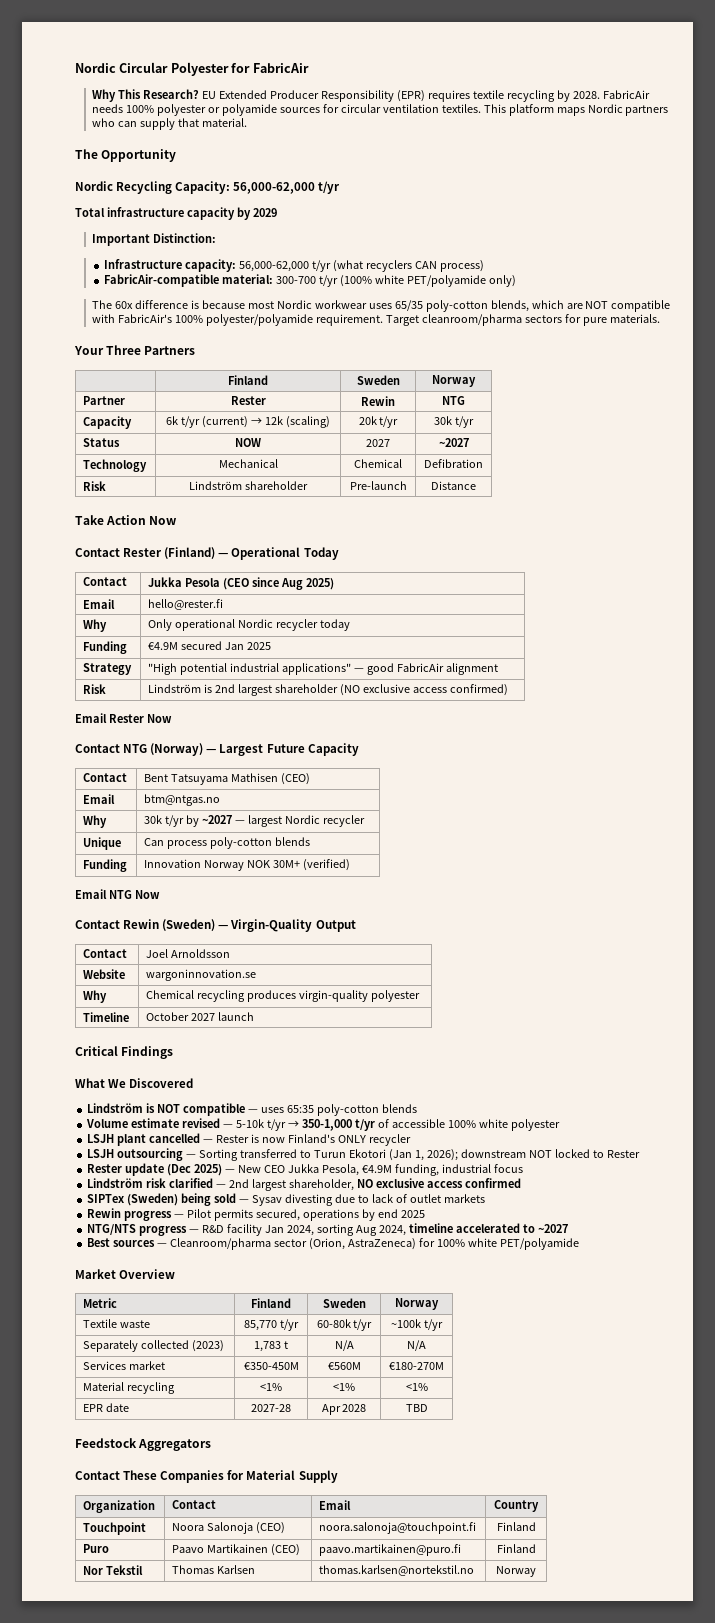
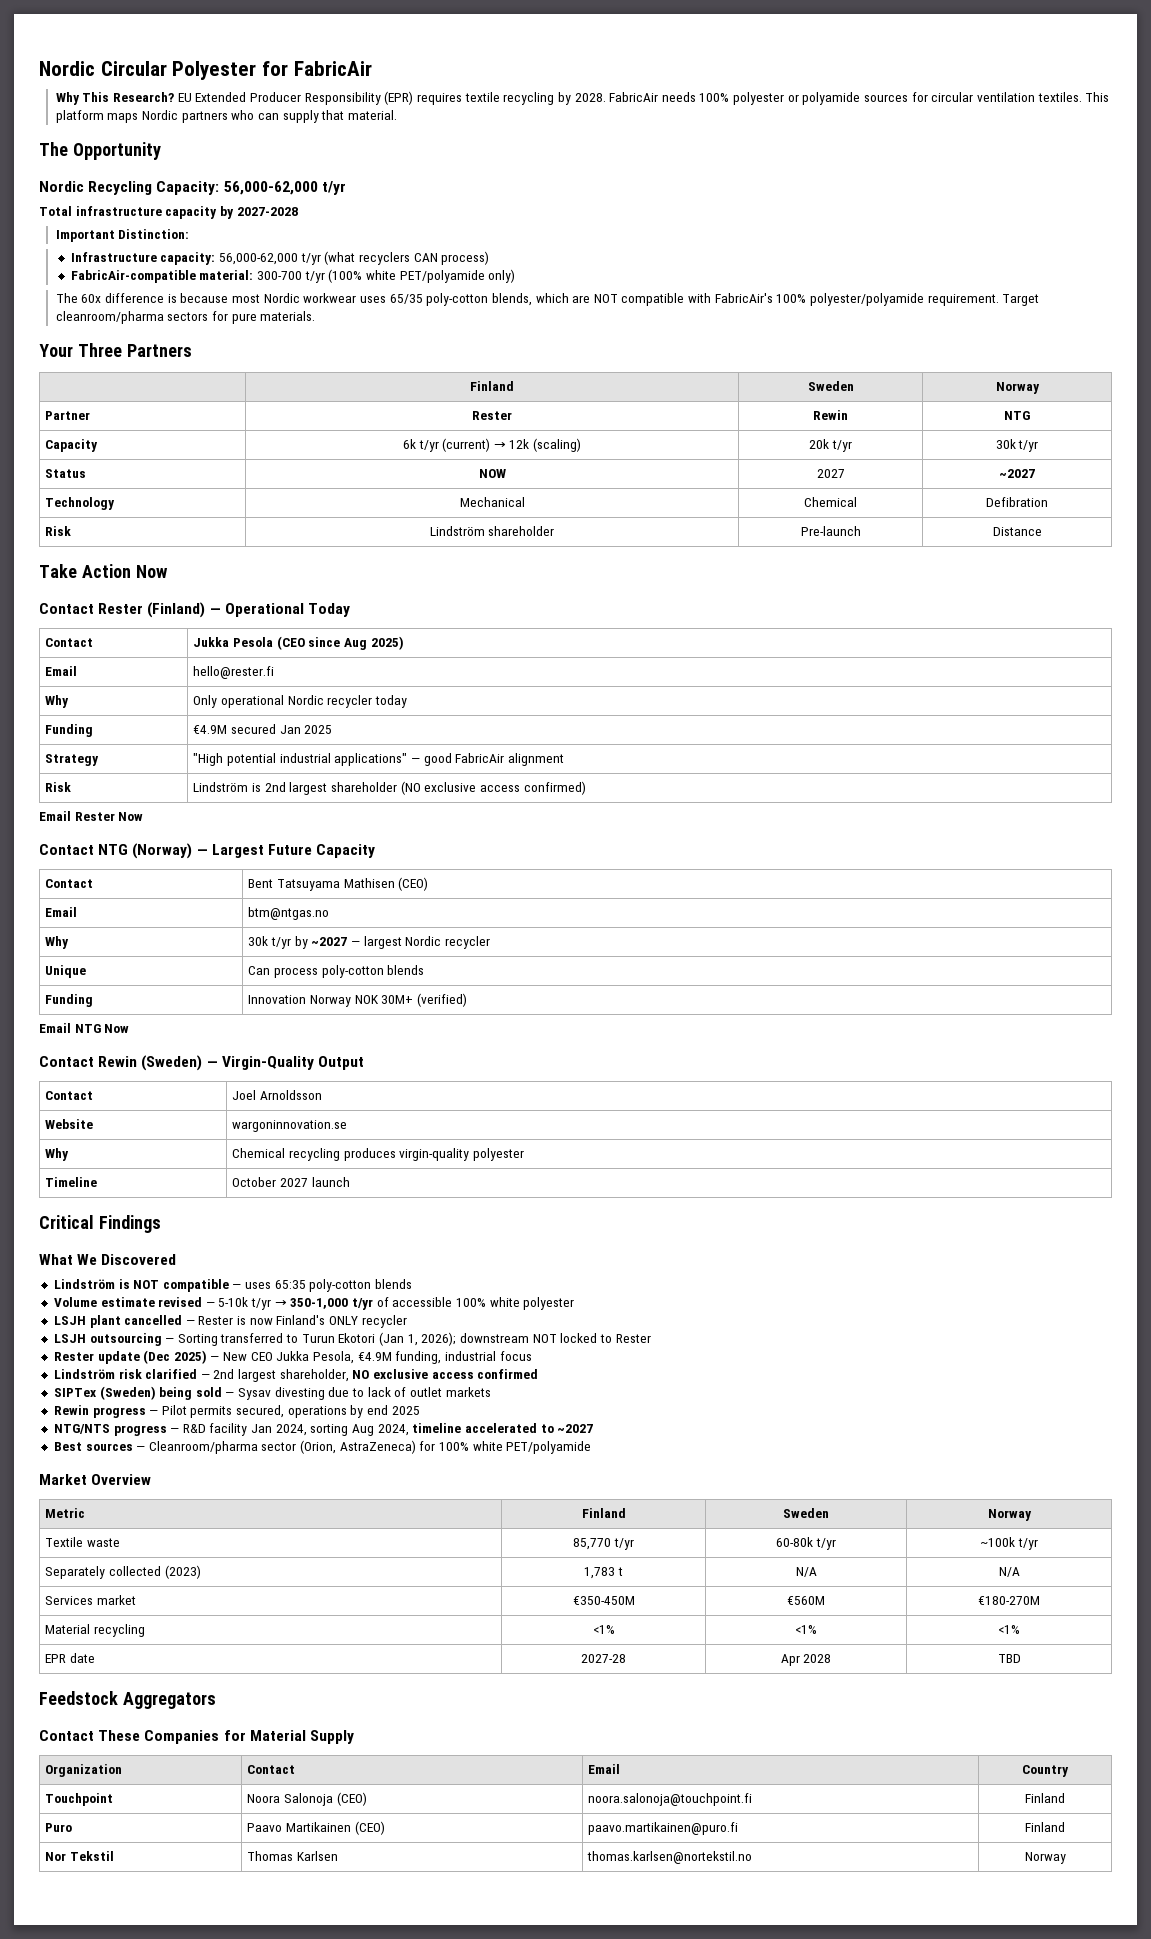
[252,208,277,217] 2029 -> [236,207,298,216] 2027-2028

